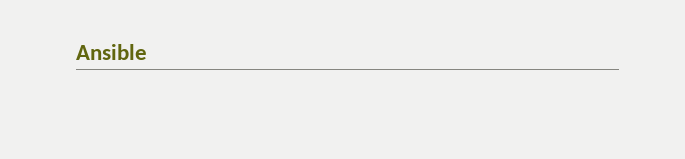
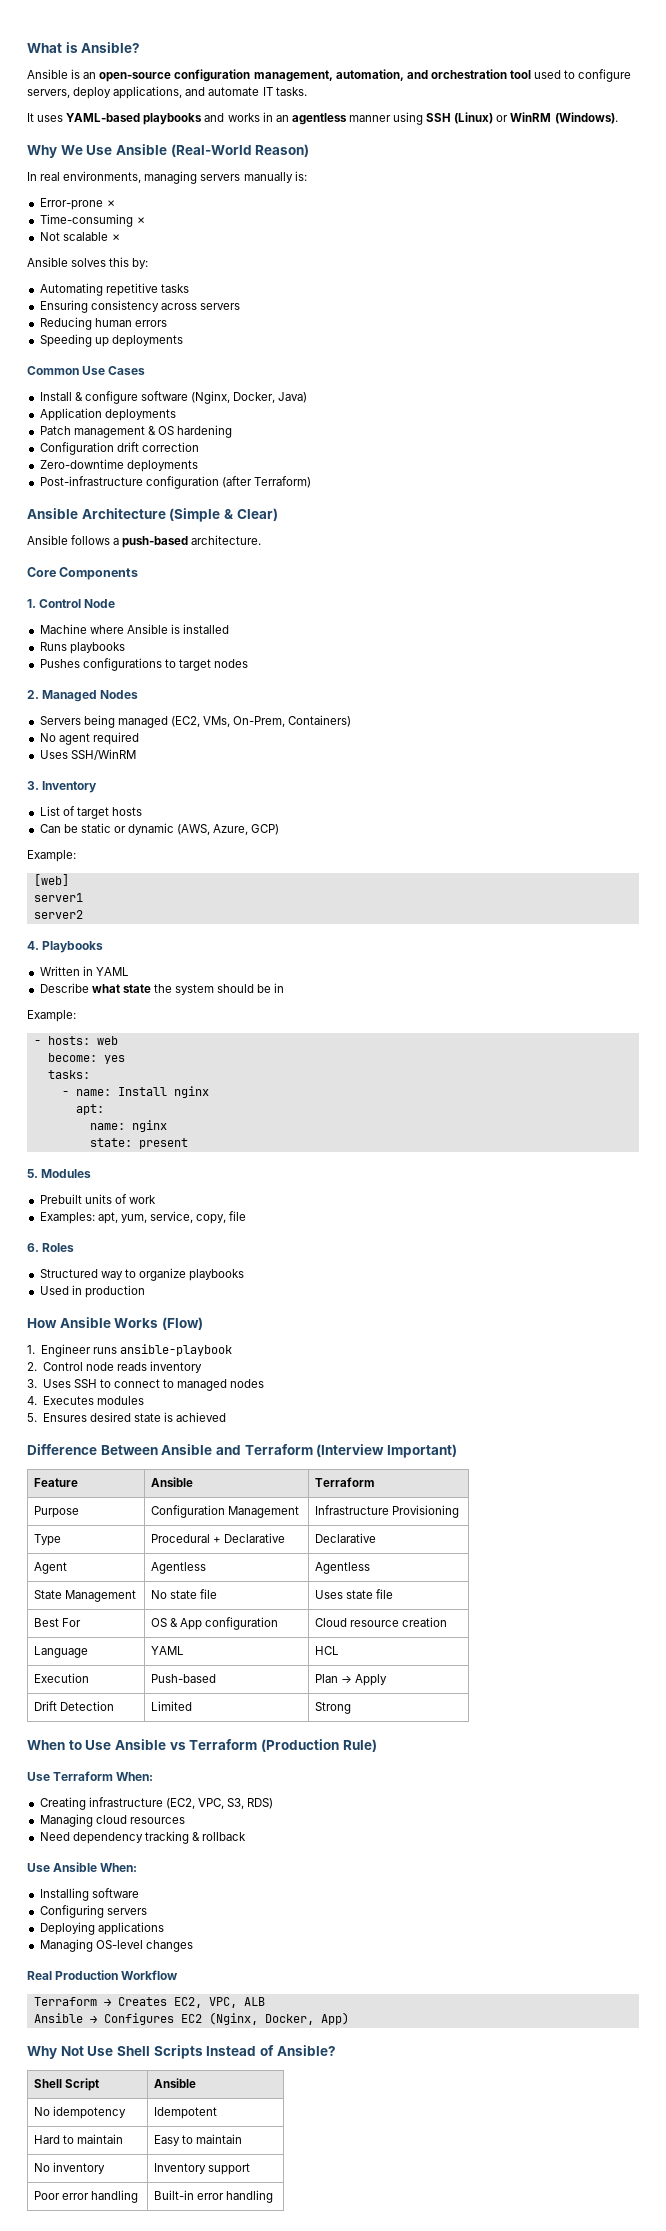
[76,44,147,60] Ansible -> [27,42,141,53] [27,69,632,82] [27,86,307,99] [27,112,618,125] [27,144,310,158] [27,171,307,184] [39,198,116,210] [39,214,146,227] [39,232,121,241] [27,257,149,269] [39,283,189,296] [39,300,240,313] [39,317,167,330] [39,334,183,347] [27,366,146,375] [39,391,308,404] [39,408,176,421] [39,425,233,438] [39,442,199,455] [39,459,198,472] [39,476,311,489] [27,508,278,522] [27,535,262,548] [27,567,139,580] [27,599,116,608] [39,624,230,634] [39,642,125,654] [39,658,249,671] [27,690,139,702] [39,715,352,728] [39,732,139,745] [39,749,136,761] [27,781,98,793] [39,806,142,819] [39,823,280,835] [27,850,76,862] [33,874,69,886] [33,893,83,902] [33,910,83,919] [27,941,104,953] [39,966,129,976] [39,983,285,995] [27,1010,76,1022] [33,1036,118,1045] [47,1053,125,1064] [47,1070,90,1079] [61,1086,209,1098] [75,1104,104,1115] [89,1120,167,1132] [89,1138,188,1149] [27,1169,92,1178] [39,1194,156,1204] [39,1211,247,1224] [27,1243,75,1252] [39,1268,245,1281] [39,1285,145,1298] [27,1317,203,1330] [27,1344,232,1357] [27,1361,203,1373] [27,1379,265,1391] [27,1396,144,1405] [27,1412,227,1422] [27,1444,457,1458] [33,1478,78,1487] [150,1477,193,1487] [314,1477,375,1487] [33,1506,79,1518] [150,1505,300,1518] [314,1505,460,1518] [33,1534,61,1546] [150,1533,286,1543] [314,1533,376,1543] [33,1562,67,1574] [150,1562,206,1574] [314,1562,370,1574] [33,1590,137,1602] [150,1589,218,1599] [314,1589,394,1599] [33,1618,82,1627] [150,1617,279,1630] [314,1617,448,1627] [33,1646,88,1658] [150,1646,184,1655] [314,1646,339,1655] [33,1673,89,1683] [150,1674,216,1683] [314,1674,388,1686] [33,1701,115,1711] [150,1701,192,1711] [314,1702,351,1714] [27,1739,377,1752] [27,1771,154,1781] [39,1797,274,1810] [39,1814,185,1827] [39,1831,247,1844] [27,1862,138,1872] [39,1888,139,1901] [39,1905,147,1918] [39,1922,164,1935] [39,1939,193,1952] [27,1970,179,1980] [33,1997,265,2008] [33,2012,349,2025] [27,2045,336,2059] [33,2078,100,2091] [153,2078,196,2088] [33,2106,127,2119] [153,2107,217,2119] [33,2134,124,2144] [153,2134,243,2146] [33,2162,106,2174] [153,2163,251,2175] [33,2190,139,2203] [153,2190,274,2203] What is Ansible? // Ansible is an open-source configuration management, automation, and orchestration tool used to configure servers, deploy applications, and automate IT tasks. // It uses YAML-based playbooks and works in an agentless manner using SSH (Linux) or WinRM (Windows). // Why We Use Ansible (Real-World Reason) // In real environments, managing servers manually is: // Error-prone ✗ // Time-consuming ✗ // Not scalable ✗ // Ansible solves this by: // Automating repetitive tasks // Ensuring consistency across servers // Reducing human errors // Speeding up deployments // Common Use Cases // Install & configure software (Nginx, Docker, Java) // Application deployments // Patch management & OS hardening // Configuration drift correction // Zero-downtime deployments // Post-infrastructure configuration (after Terraform) // Ansible Architecture (Simple & Clear) // Ansible follows a push-based architecture. // Core Components // 1. Control Node // Machine where Ansible is installed // Runs playbooks // Pushes configurations to target nodes // 2. Managed Nodes // Servers being managed (EC2, VMs, On-Prem, Containers) // No agent required // Uses SSH/WinRM // 3. Inventory // List of target hosts // Can be static or dynamic (AWS, Azure, GCP) // Example: // [web] // server1 // server2 // 4. Playbooks // Written in YAML // Describe what state the system should be in // Example: // - hosts: web // become: yes // tasks: // - name: Install nginx // apt: // name: nginx // state: present // 5. Modules // Prebuilt units of work // Examples: apt, yum, service, copy, file // 6. Roles // Structured way to organize playbooks // Used in production // How Ansible Works (Flow) // 1. Engineer runs ansible-playbook // 2. Control node reads inventory // 3. Uses SSH to connect to managed nodes // 4. Executes modules // 5. Ensures desired state is achieved // Difference Between Ansible and Terraform (Interview Important) // Feature | Ansible | Terraform // Purpose | Configuration Management | Infrastructure Provisioning // Type | Procedural + Declarative | Declarative // Agent | Agentless | Agentless // State Management | No state file | Uses state file // Best For | OS & App configuration | Cloud resource creation // Language | YAML | HCL // Execution | Push-based | Plan → Apply // Drift Detection | Limited | Strong // When to Use Ansible vs Terraform (Production Rule) // Use Terraform When: // Creating infrastructure (EC2, VPC, S3, RDS) // Managing cloud resources // Need dependency tracking & rollback // Use Ansible When: // Installing software // Configuring servers // Deploying applications // Managing OS-level changes // Real Production Workflow // Terraform → Creates EC2, VPC, ALB // Ansible → Configures EC2 (Nginx, Docker, App) // Why Not Use Shell Scripts Instead of Ansible? // Shell Script | Ansible // No idempotency | Idempotent // Hard to maintain | Easy to maintain // No inventory | Inventory support // Poor error handling | Built-in error handling

